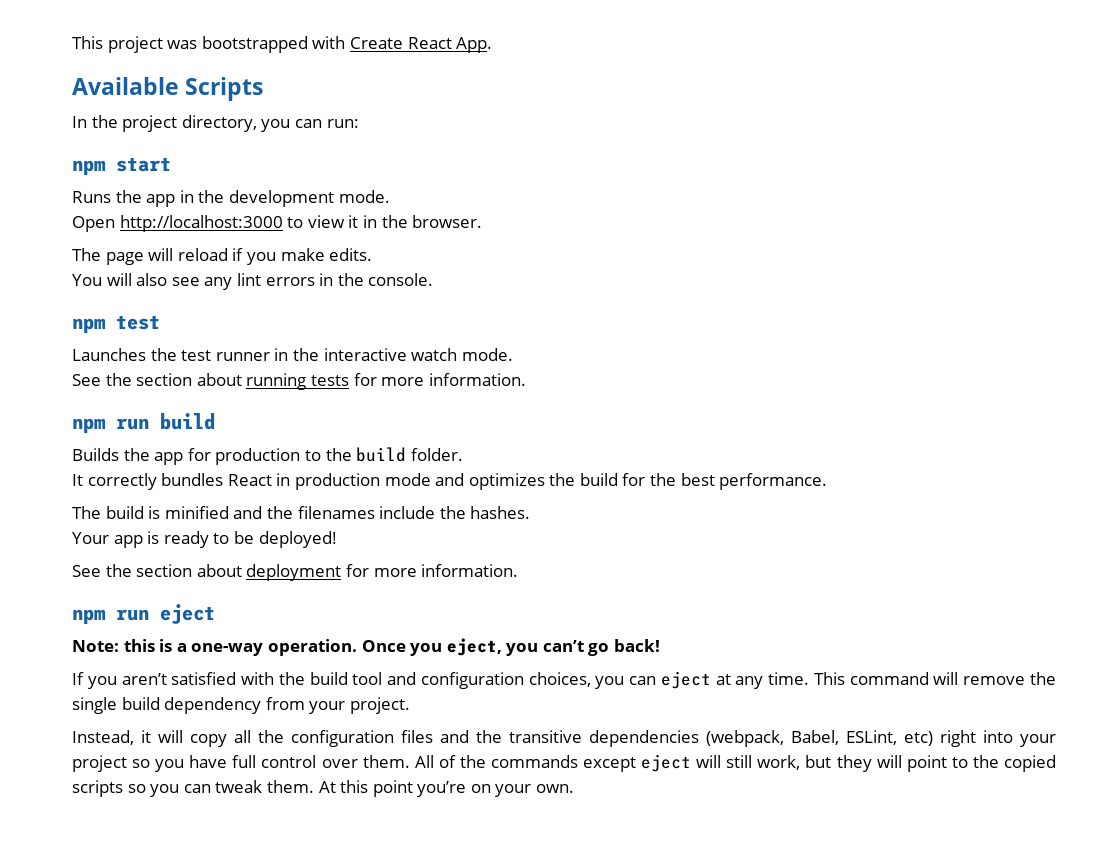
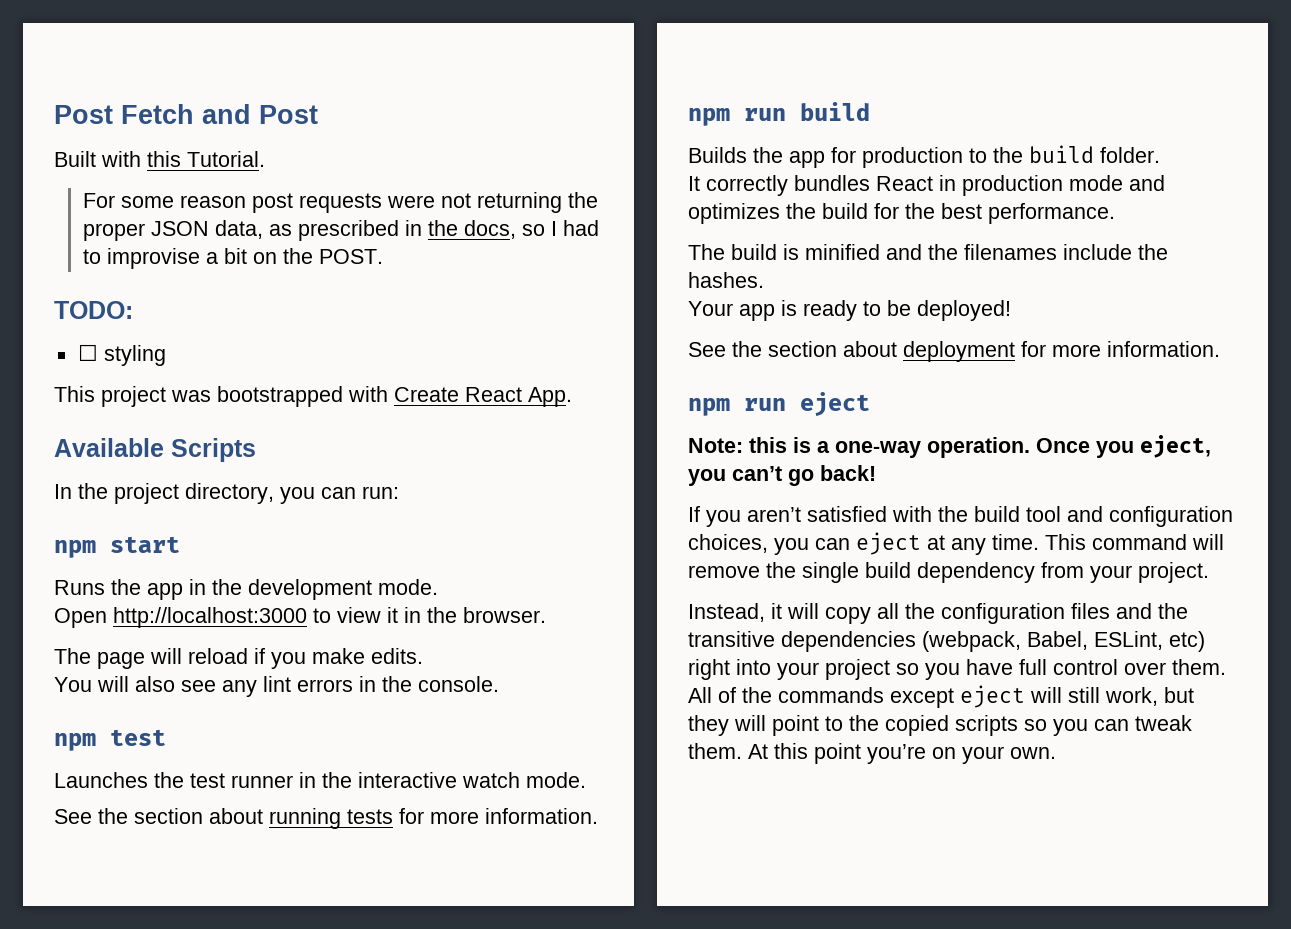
(72, 42) none -> [54,104,318,124] [54,151,265,167] [83,192,599,213] [83,220,600,241] [83,248,384,269] [54,301,133,319] [77,344,166,366] Post Fetch and Post // Built with this Tutorial. // For some reason post requests were not returning the proper JSON data, as prescribed in the docs, so I had to improvise a bit on the POST. // TODO: // ☐ styling //

